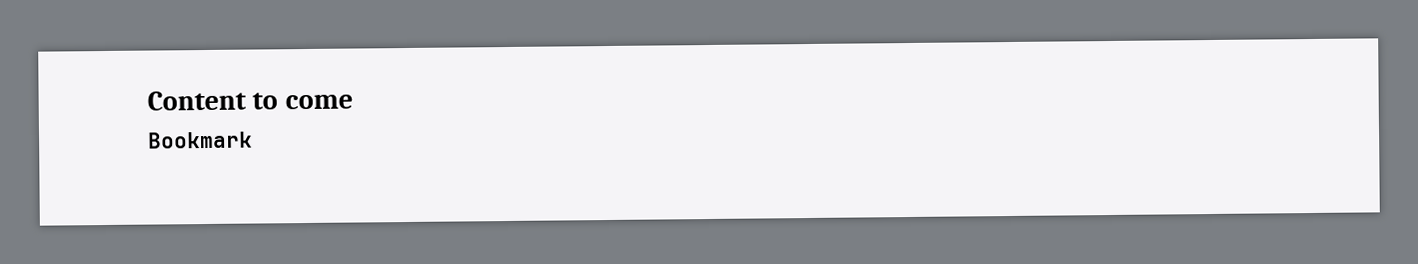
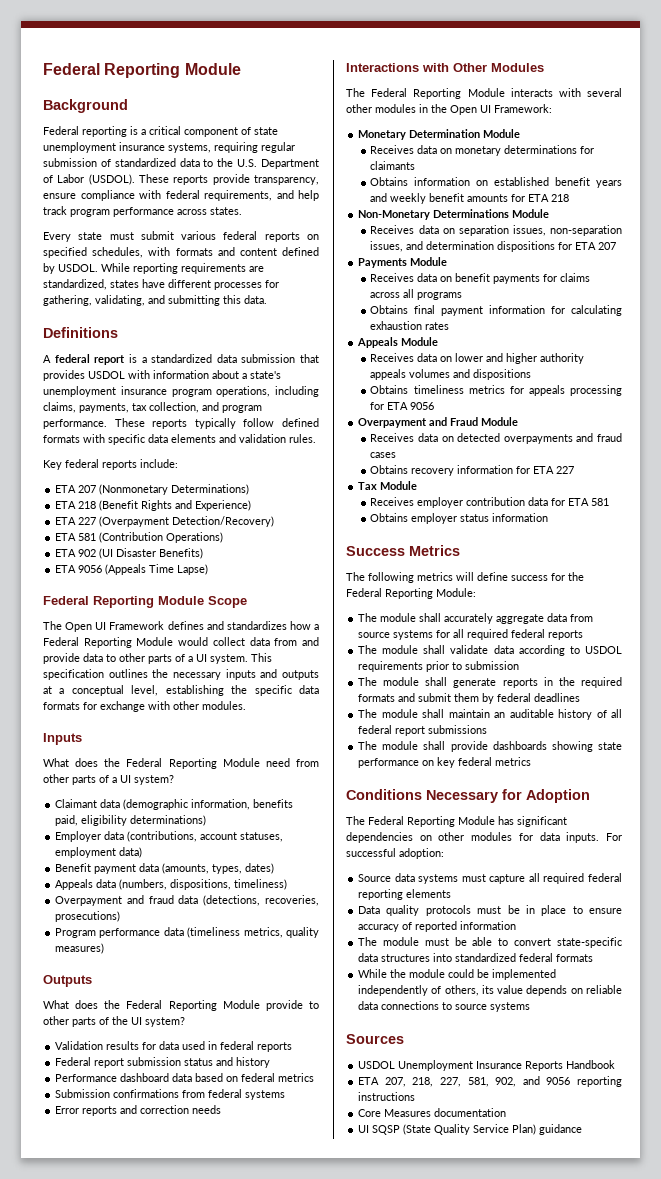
[147,90,353,111] [147,131,253,149] Content to come // Bookmark -> [43,63,241,78] [43,99,128,113] [43,126,278,137] [43,142,295,153] [43,158,319,169] [43,174,319,185] [43,190,319,201] [43,206,242,217] [43,231,319,242] [43,247,319,258] [43,263,264,274] [43,279,279,290] [43,295,267,306] [43,327,118,338] [43,354,319,365] [43,370,281,381] [43,386,319,397] [43,402,262,413] [43,418,319,429] [43,434,316,445] [43,459,178,470] [55,484,250,495] [55,500,252,511] [55,516,275,527] [55,532,224,543] [55,548,204,559] [55,564,209,575] [43,596,247,608] [43,621,319,632] [43,637,320,648] [43,653,272,664] [43,669,319,680] [43,685,319,696] [43,701,246,712] [43,733,82,745] [43,758,319,769] [43,774,174,785] [55,799,294,810] [55,815,207,826] [55,831,284,842] [55,847,143,858] [55,863,275,874] [55,879,288,890] [55,895,319,906] [55,911,121,922] [55,927,319,938] [55,943,105,954] [43,975,92,987] [43,1000,319,1011] [43,1016,185,1027] [55,1041,293,1052] [55,1057,271,1068] [55,1073,315,1082] [55,1089,286,1100] [55,1105,222,1116] [346,63,544,72] [346,88,622,99] [346,104,552,115] [358,129,521,140] [370,145,595,156] [370,161,416,170] [370,177,622,188] [370,193,570,204] [358,209,550,220] [370,225,622,236] [370,241,617,252] [358,257,448,268] [370,273,591,284] [370,289,463,300] [370,305,622,316] [370,321,450,330] [357,337,439,348] [370,353,585,364] [370,369,532,380] [370,385,622,396] [370,402,435,410] [358,417,519,428] [370,433,622,444] [370,452,397,458] [370,465,575,476] [358,481,418,490] [370,497,610,508] [370,513,549,524] [346,545,460,556] [346,572,584,583] [346,588,476,599] [358,613,594,624] [358,629,584,640] [358,645,622,656] [358,661,520,672] [358,677,622,688] [358,693,581,704] [358,709,622,720] [358,725,488,736] [358,741,622,752] [358,757,532,768] [346,789,590,803] [346,816,567,827] [346,832,622,843] [346,848,444,859] [358,873,622,884] [358,889,452,900] [358,905,622,916] [358,921,517,932] [358,937,622,948] [358,953,594,962] [358,969,557,980] [358,985,622,996] [358,1001,531,1012] [346,1034,404,1044] [358,1060,616,1071] [358,1076,622,1087] [358,1092,416,1101] [358,1108,507,1117] [358,1124,583,1135] Federal Reporting Module // Background // Federal reporting is a critical component of state unemployment insurance systems, requiring regular submission of standardized data to the U.S. Department of Labor (USDOL). These reports provide transparency, ensure compliance with federal requirements, and help track program performance across states. // Every state must submit various federal reports on specified schedules, with formats and content defined by USDOL. While reporting requirements are standardized, states have different processes for gathering, validating, and submitting this data. // Definitions // A federal report is a standardized data submission that provides USDOL with information about a state's unemployment insurance program operations, including claims, payments, tax collection, and program performance. These reports typically follow defined formats with specific data elements and validation rules. // Key federal reports include: // ETA 207 (Nonmonetary Determinations) // ETA 218 (Benefit Rights and Experience) // ETA 227 (Overpayment Detection/Recovery) // ETA 581 (Contribution Operations) // ETA 902 (UI Disaster Benefits) // ETA 9056 (Appeals Time Lapse) // Federal Reporting Module Scope // The Open UI Framework defines and standardizes how a Federal Reporting Module would collect data from and provide data to other parts of a UI system. This specification outlines the necessary inputs and outputs at a conceptual level, establishing the specific data formats for exchange with other modules. // Inputs // What does the Federal Reporting Module need from other parts of a UI system? // Claimant data (demographic information, benefits paid, eligibility determinations) // Employer data (contributions, account statuses, employment data) // Benefit payment data (amounts, types, dates) // Appeals data (numbers, dispositions, timeliness) // Overpayment and fraud data (detections, recoveries, prosecutions) // Program performance data (timeliness metrics, quality measures) // Outputs // What does the Federal Reporting Module provide to other parts of the UI system? // Validation results for data used in federal reports // Federal report submission status and history // Performance dashboard data based on federal metrics // Submission confirmations from federal systems // Error reports and correction needs // Interactions with Other Modules // The Federal Reporting Module interacts with several other modules in the Open UI Framework: // Monetary Determination Module // Receives data on monetary determinations for claimants // Obtains information on established benefit years and weekly benefit amounts for ETA 218 // Non-Monetary Determinations Module // Receives data on separation issues, non-separation issues, and determination dispositions for ETA 207 // Payments Module // Receives data on benefit payments for claims across all programs // Obtains final payment information for calculating exhaustion rates // Appeals Module // Receives data on lower and higher authority appeals volumes and dispositions // Obtains timeliness metrics for appeals processing for ETA 9056 // Overpayment and Fraud Module // Receives data on detected overpayments and fraud cases // Obtains recovery information for ETA 227 // Tax Module // Receives employer contribution data for ETA 581 // Obtains employer status information // Success Metrics // The following metrics will define success for the Federal Reporting Module: // The module shall accurately aggregate data from source systems for all required federal reports // The module shall validate data according to USDOL requirements prior to submission // The module shall generate reports in the required formats and submit them by federal deadlines // The module shall maintain an auditable history of all federal report submissions // The module shall provide dashboards showing state performance on key federal metrics // Conditions Necessary for Adoption // The Federal Reporting Module has significant dependencies on other modules for data inputs. For successful adoption: // Source data systems must capture all required federal reporting elements // Data quality protocols must be in place to ensure accuracy of reported information // The module must be able to convert state-specific data structures into standardized federal formats // While the module could be implemented independently of others, its value depends on reliable data connections to source systems // Sources // USDOL Unemployment Insurance Reports Handbook // ETA 207, 218, 227, 581, 902, and 9056 reporting instructions // Core Measures documentation // UI SQSP (State Quality Service Plan) guidance

